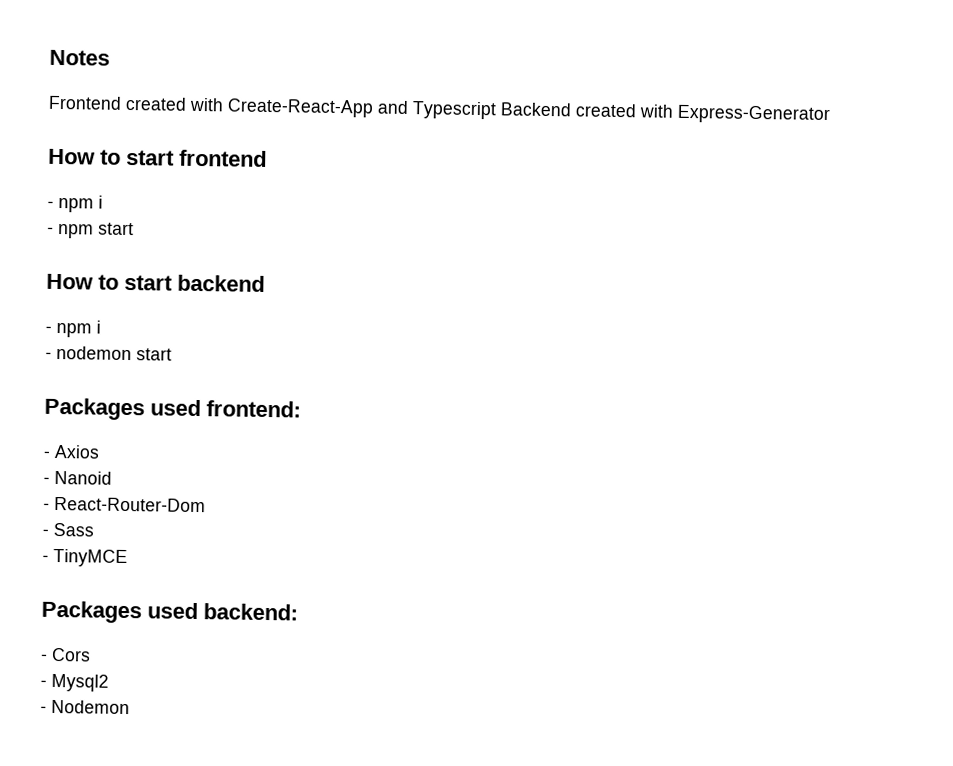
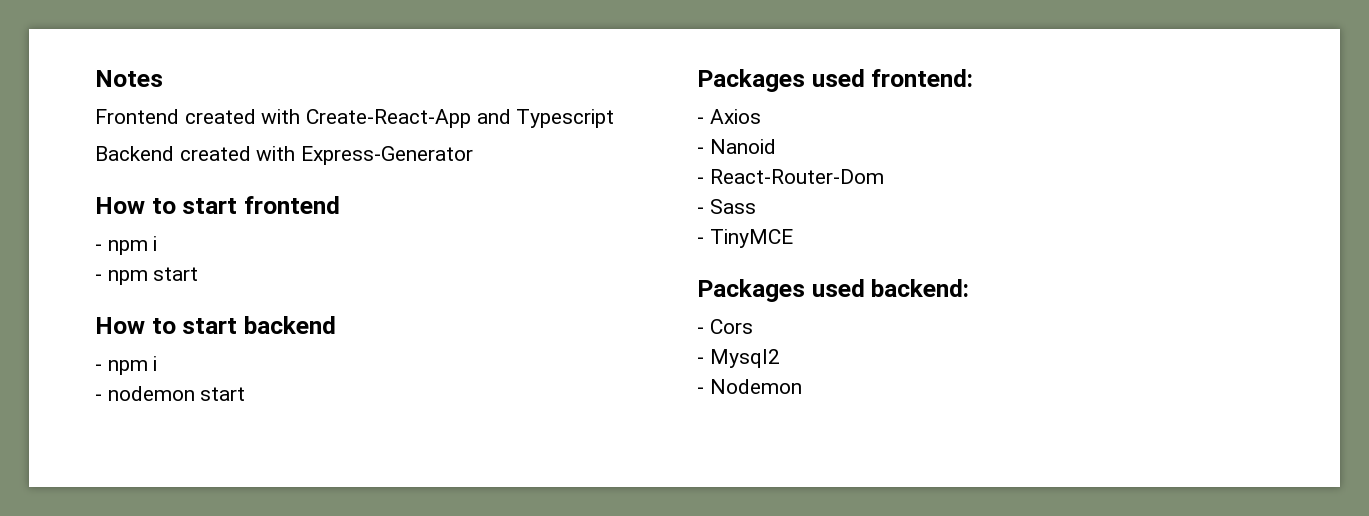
(497, 110) none -> (615, 118) //

